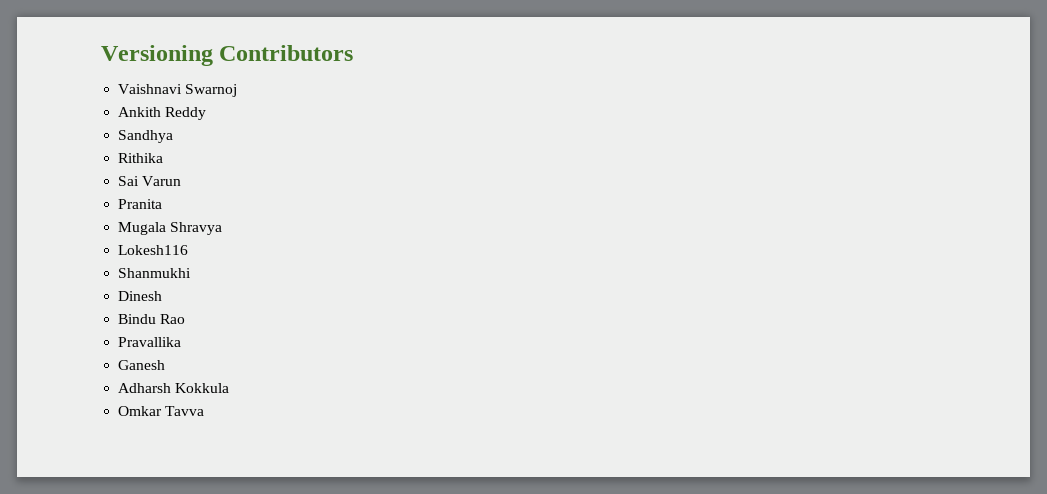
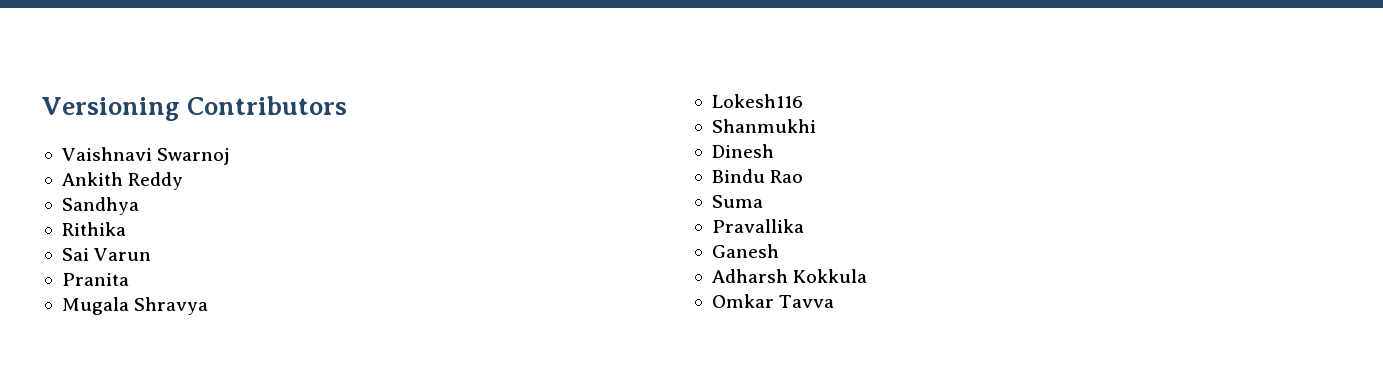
(186, 319) none -> [711,195,763,208] // Suma

